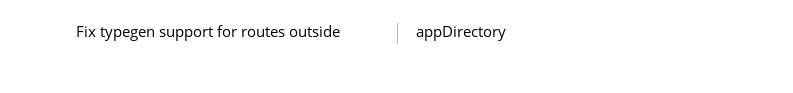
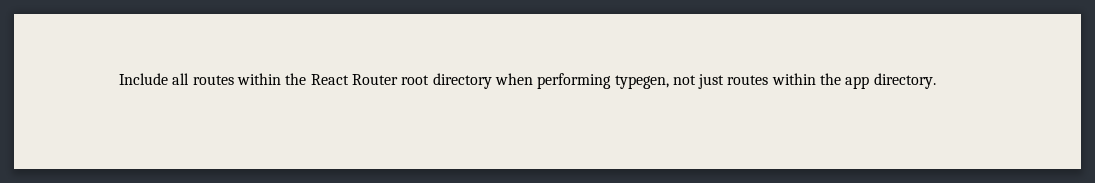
[76,25,506,41] Fix typegen support for routes outside appDirectory -> [118,73,936,89] Include all routes within the React Router root directory when performing typegen, not just routes within the app directory.

